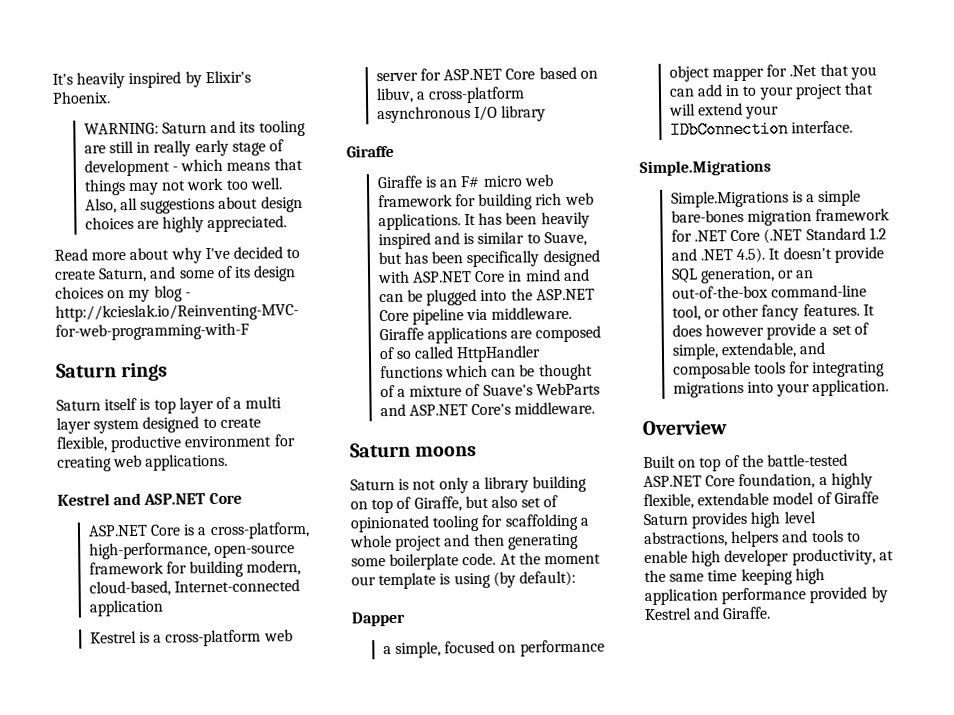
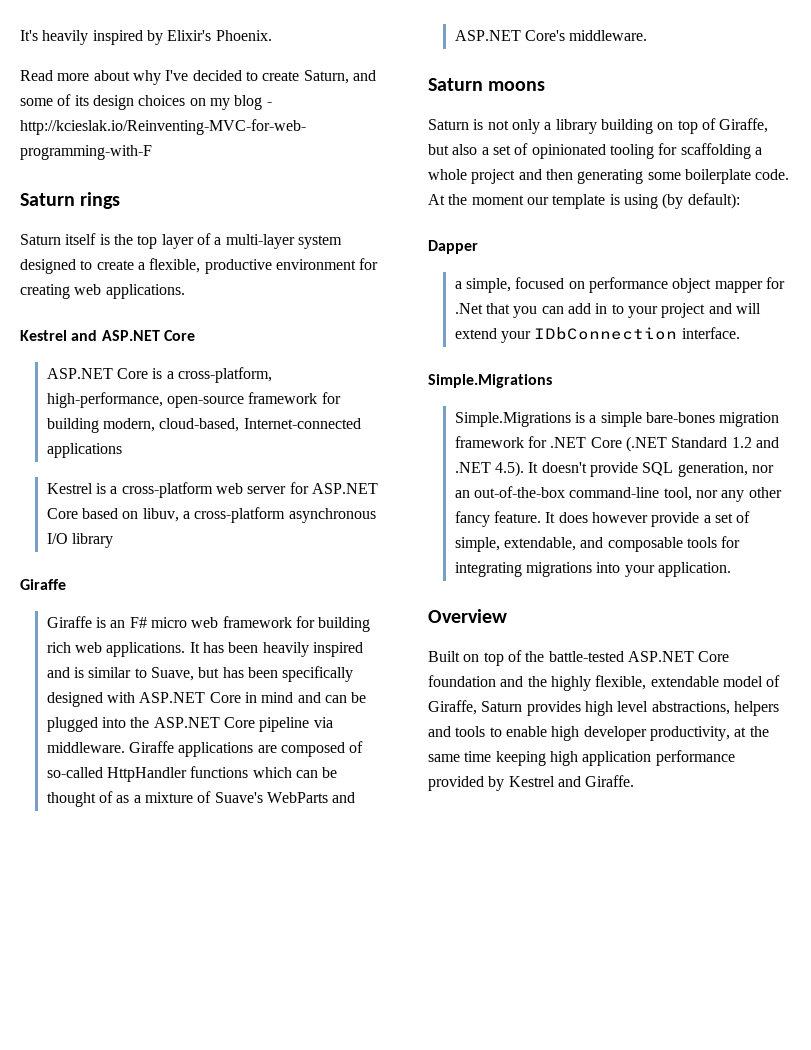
[83,119,306,137] [83,139,284,157] [83,157,303,177] [83,177,283,196] [84,196,303,214] [84,215,288,233] // WARNING: Saturn and its tooling are still in really early stage of development - which means that things may not work too well. Also, all suggestions about design choices are highly appreciated. -> (272, 35) none
(151, 404) none -> [113,234,133,245] the
[245,396,283,409] [56,417,91,434] multi layer -> [225,234,295,249] multi-layer
(261, 422) none -> [137,262,145,270] a
[88,599,163,617] application -> [46,443,122,458] applications
[396,346,455,359] so called -> [46,767,103,778] so-called
(395, 391) none -> [116,795,130,803] as
(518, 501) none -> [481,147,489,155] a
[843,82,873,95] that -> [708,303,732,314] and
[778,270,795,279] or -> [751,465,774,473] nor
[704,309,721,318] or -> [695,490,745,502] nor any
[802,303,860,317] features. -> [494,511,542,523] feature.
[738,473,828,489] foundation, a -> [428,675,547,687] foundation and the
[833,491,879,504] Giraffe -> [428,700,477,715] Giraffe,

